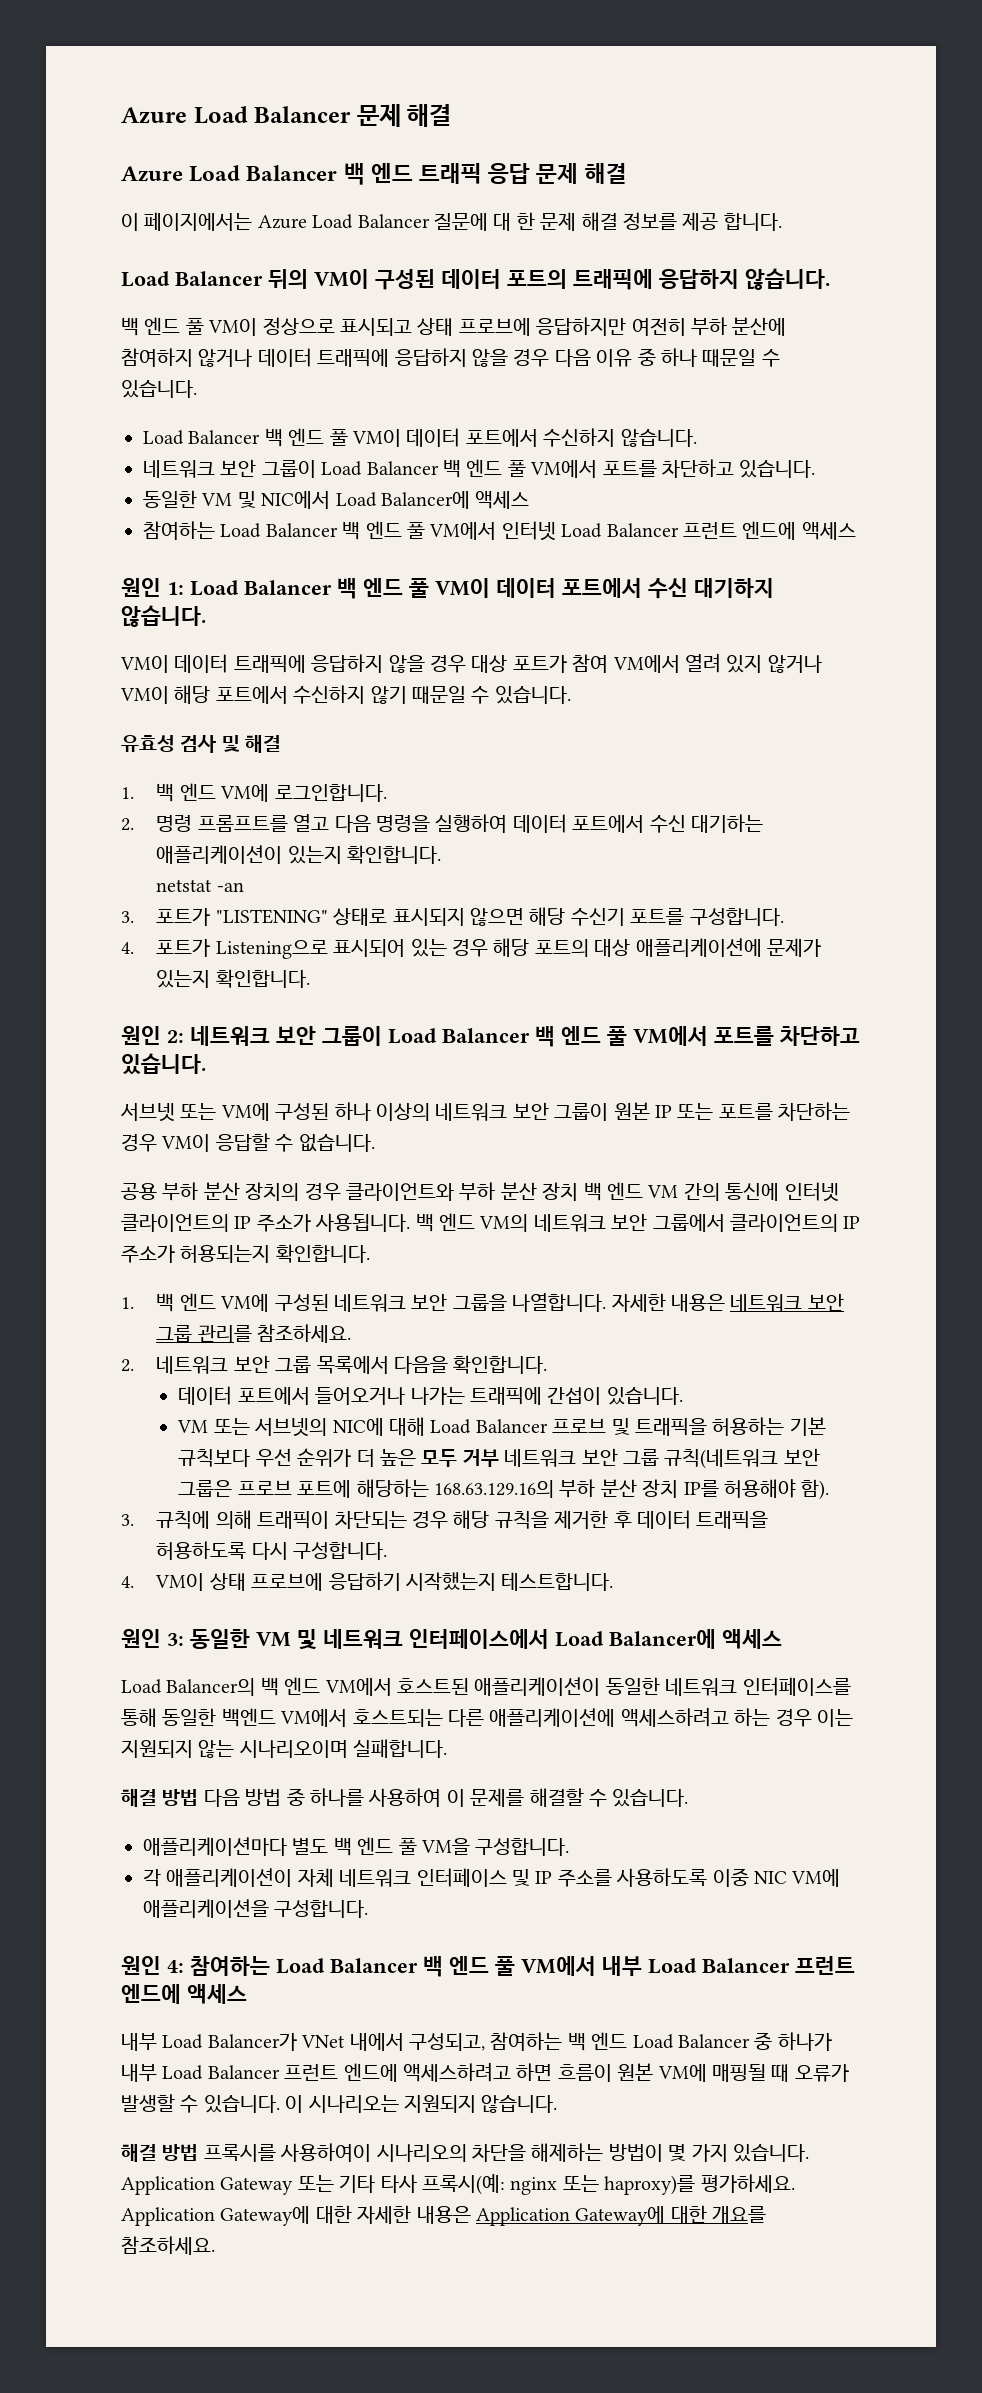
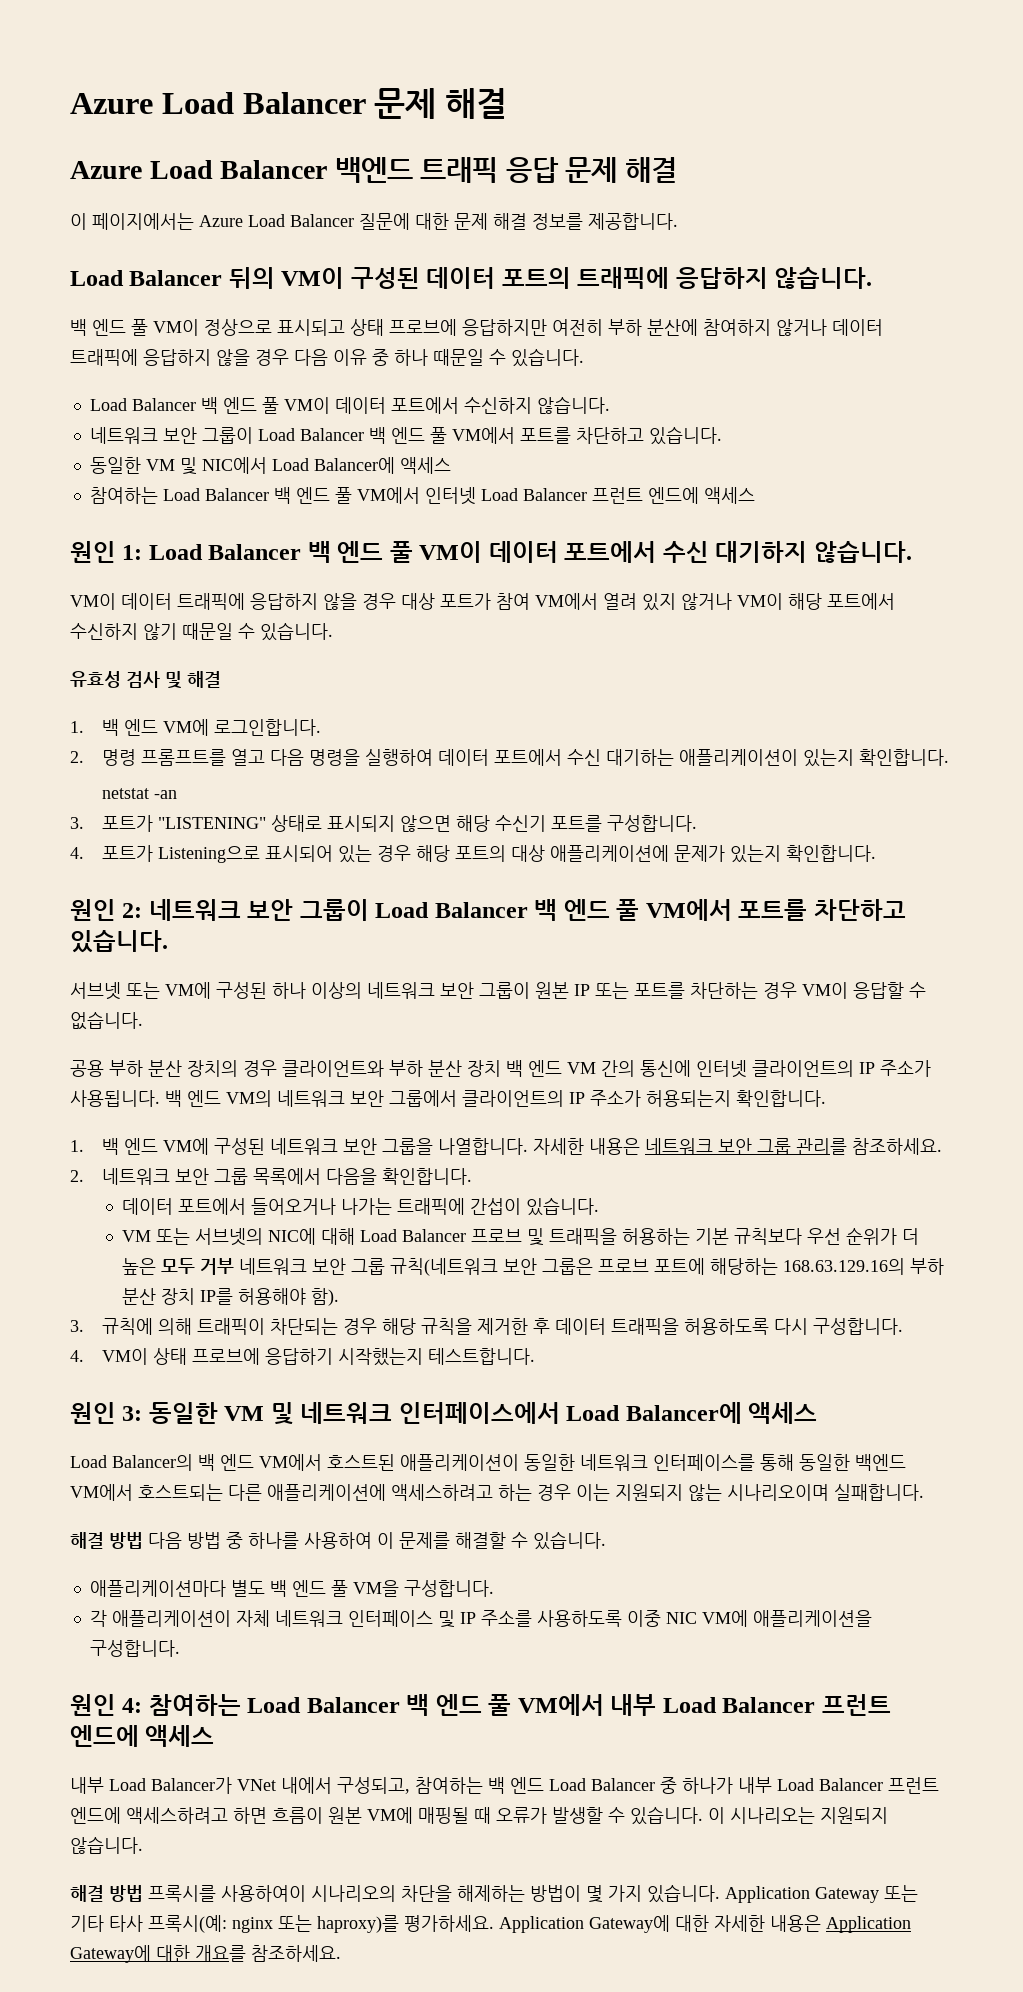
[343,163,413,185] 백 엔드 -> [334,157,413,183] 백엔드
[493,212,535,231] 대 한 -> [415,213,449,230] 대한
[682,212,782,231] 제공 합니다. -> [588,213,678,230] 제공합니다.

